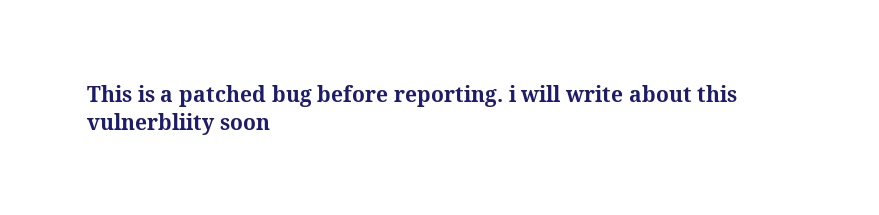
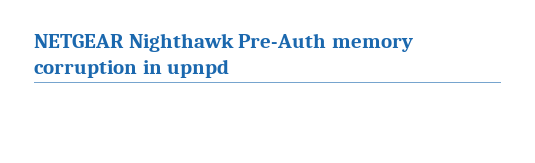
[87,85,738,107] [87,113,270,135] This is a patched bug before reporting. i will write about this vulnerbliity soon -> [34,33,413,52] [34,59,230,78] NETGEAR Nighthawk Pre-Auth memory corruption in upnpd

